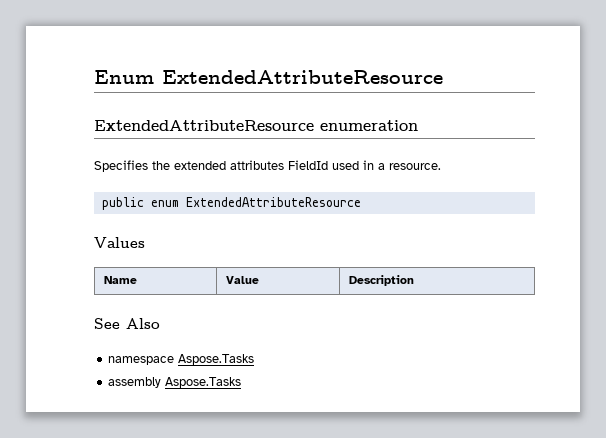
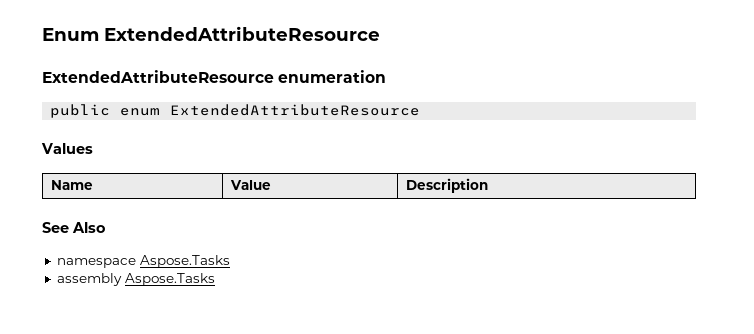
[94,160,441,172] // Specifies the extended attributes FieldId used in a resource. -> (387, 76) none

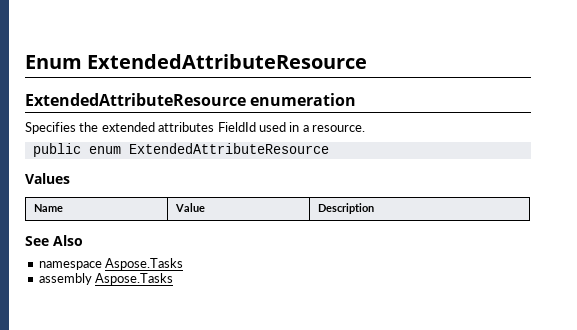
(387, 76) none -> [25,122,365,134] // Specifies the extended attributes FieldId used in a resource.

